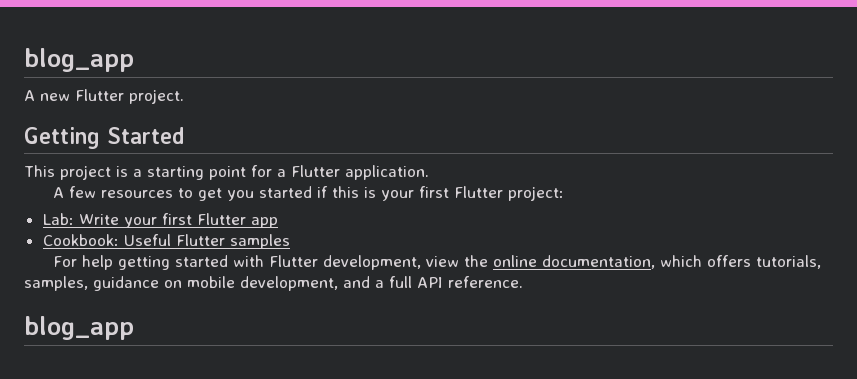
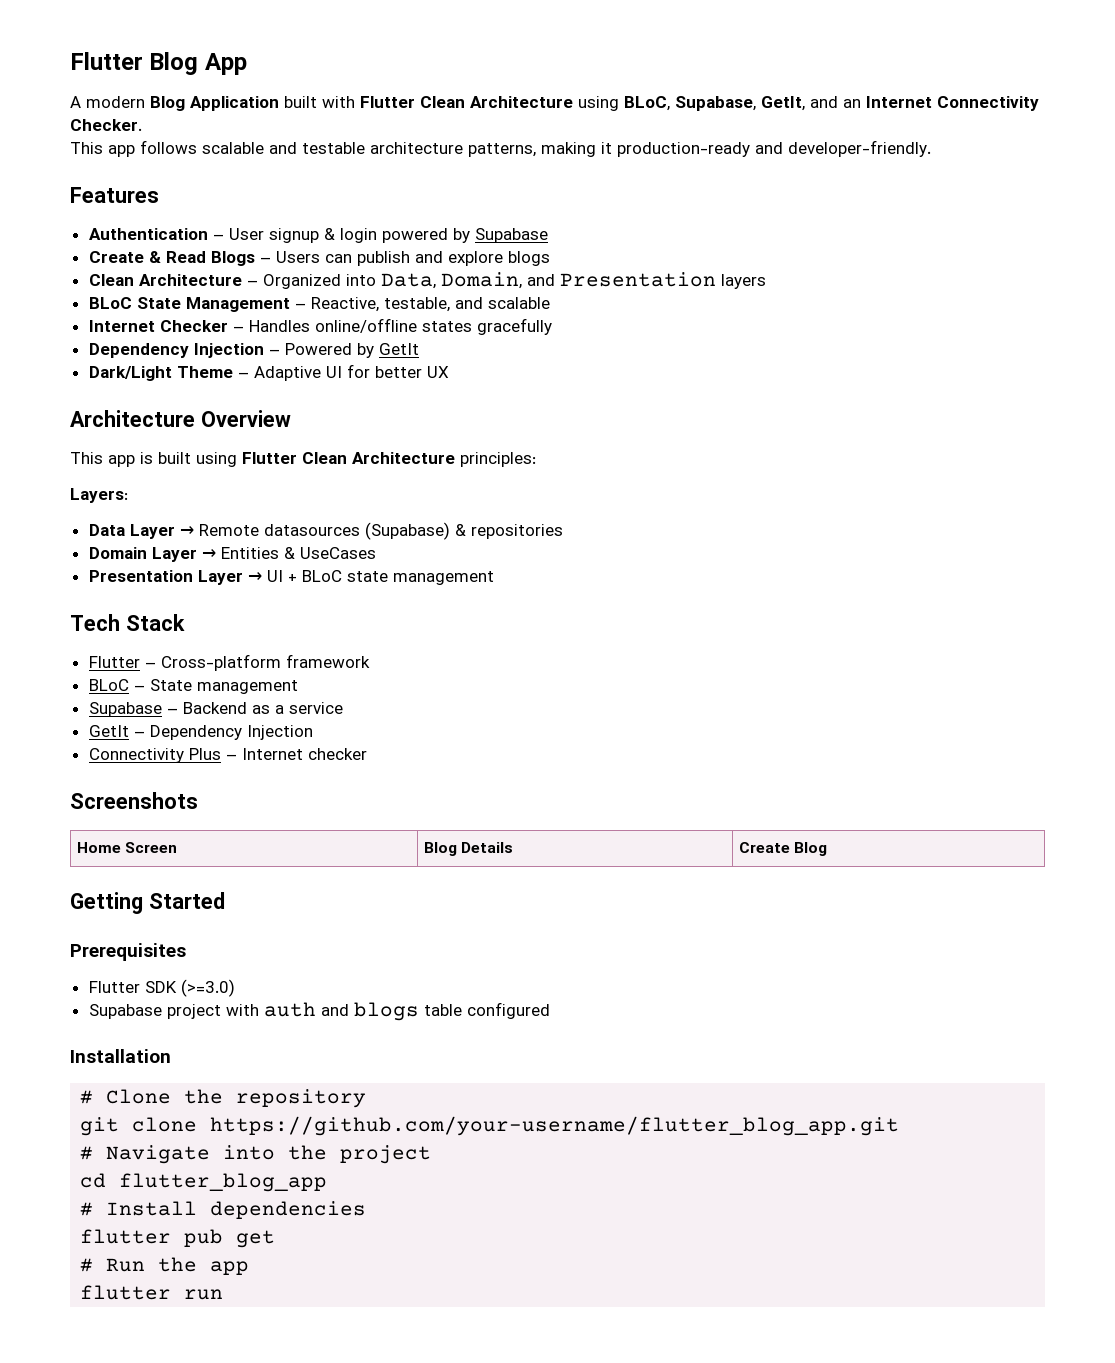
[24,48,134,72] [24,89,184,104] [24,127,185,149] [24,165,429,180] [52,186,564,201] [42,213,278,228] [42,234,290,249] [52,255,821,270] [24,276,523,291] [24,316,134,340] blog_app // A new Flutter project. // Getting Started // This project is a starting point for a Flutter application. // A few resources to get you started if this is your first Flutter project: // Lab: Write your first Flutter app // Cookbook: Useful Flutter samples // For help getting started with Flutter development, view the online documentation, which offers tutorials, samples, guidance on mobile development, and a full API reference. // blog_app -> [70,52,247,75] [70,96,1039,111] [70,119,142,131] [70,140,931,157] [70,187,159,203] [88,228,548,243] [88,251,550,266] [88,272,766,289] [88,297,550,312] [88,318,552,335] [88,343,419,358] [88,364,449,381] [70,410,291,427] [70,452,536,467] [70,488,128,503] [88,522,563,540] [88,547,376,562] [88,570,494,585] [70,614,185,631] [88,654,370,671] [88,679,298,694] [88,702,343,717] [88,725,313,740] [88,748,367,763] [70,792,198,809] [76,842,178,853] [423,842,514,856] [738,842,828,856] [70,892,225,914] [70,943,186,961] [88,979,235,997] [88,1002,550,1021] [70,1049,171,1063] [80,1089,367,1108] [80,1116,900,1136] [80,1145,432,1164] [80,1173,328,1192] [80,1201,367,1219] [80,1229,276,1248] [80,1257,250,1275] [80,1285,224,1300] Flutter Blog App // A modern Blog Application built with Flutter Clean Architecture using BLoC, Supabase, GetIt, and an Internet Connectivity Checker. // This app follows scalable and testable architecture patterns, making it production-ready and developer-friendly. // Features // Authentication – User signup & login powered by Supabase // Create & Read Blogs – Users can publish and explore blogs // Clean Architecture – Organized into Data, Domain, and Presentation layers // BLoC State Management – Reactive, testable, and scalable // Internet Checker – Handles online/offline states gracefully // Dependency Injection – Powered by GetIt // Dark/Light Theme – Adaptive UI for better UX // Architecture Overview // This app is built using Flutter Clean Architecture principles: // Layers: // Data Layer → Remote datasources (Supabase) & repositories // Domain Layer → Entities & UseCases // Presentation Layer → UI + BLoC state management // Tech Stack // Flutter – Cross-platform framework // BLoC – State management // Supabase – Backend as a service // GetIt – Dependency Injection // Connectivity Plus – Internet checker // Screenshots // Home Screen | Blog Details | Create Blog // Getting Started // Prerequisites // Flutter SDK (>=3.0) // Supabase project with auth and blogs table configured // Installation // # Clone the repository // git clone https://github.com/your-username/flutter_blog_app.git // # Navigate into the project // cd flutter_blog_app // # Install dependencies // flutter pub get // # Run the app // flutter run

